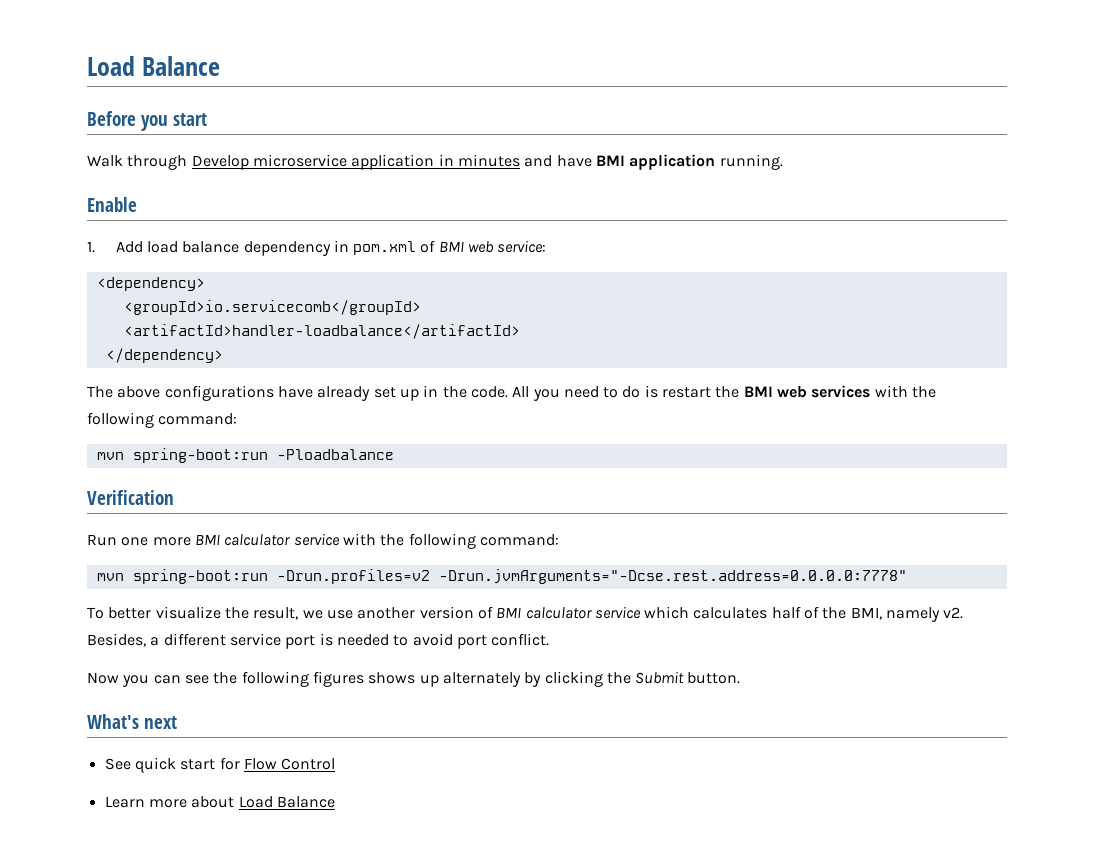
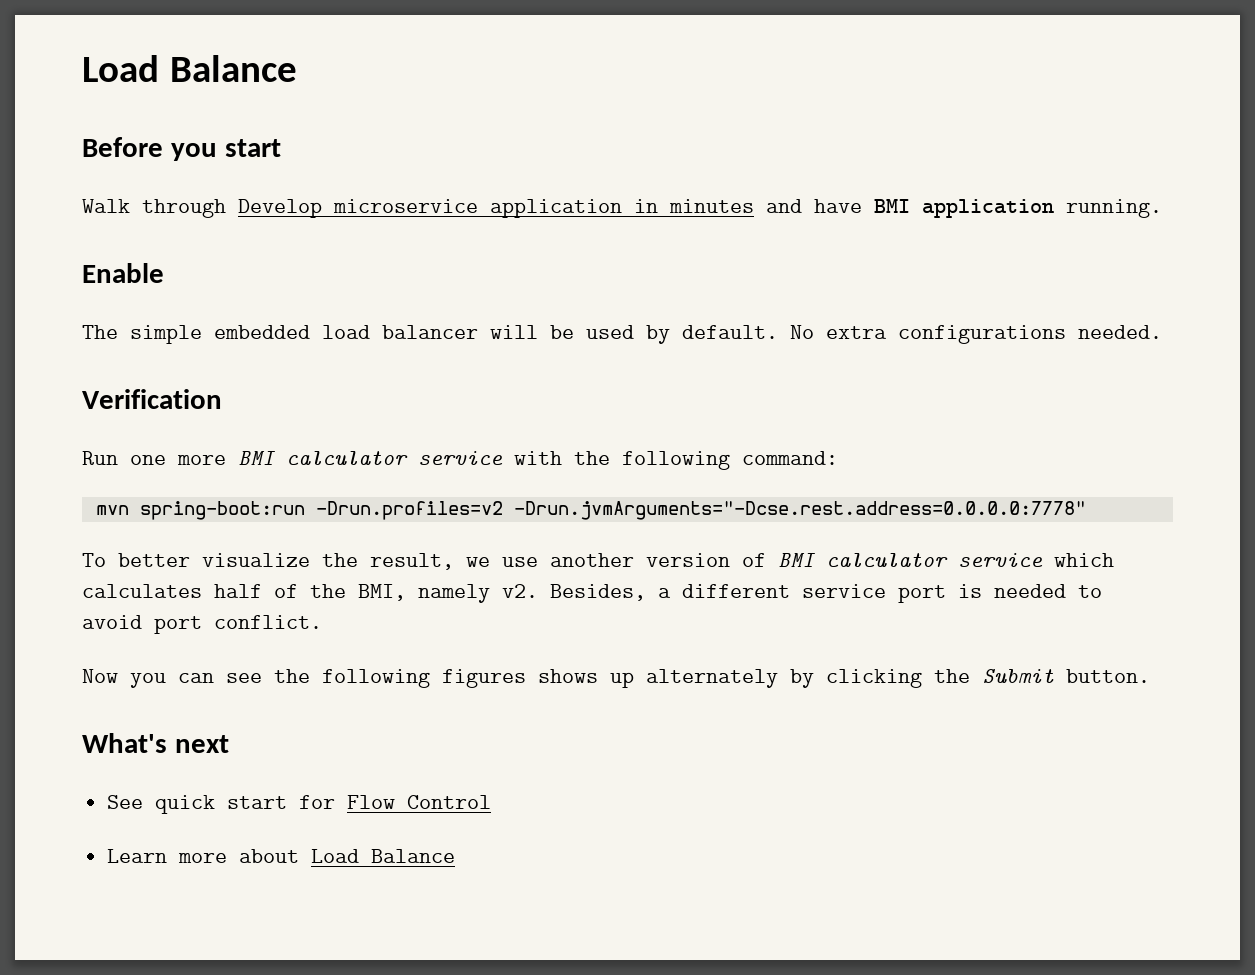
[87,240,547,256] [96,277,205,291] [123,300,421,315] [123,324,520,339] [105,348,223,363] [87,385,937,401] [87,412,238,428] [96,448,394,463] 1. Add load balance dependency in pom.xml of BMI web service: // <dependency> // <groupId>io.servicecomb</groupId> // <artifactId>handler-loadbalance</artifactId> // </dependency> // The above configurations have already set up in the code. All you need to do is restart the BMI web services with the following command: // mvn spring-boot:run -Ploadbalance -> [82,325,1162,344] The simple embedded load balancer will be used by default. No extra configurations needed.

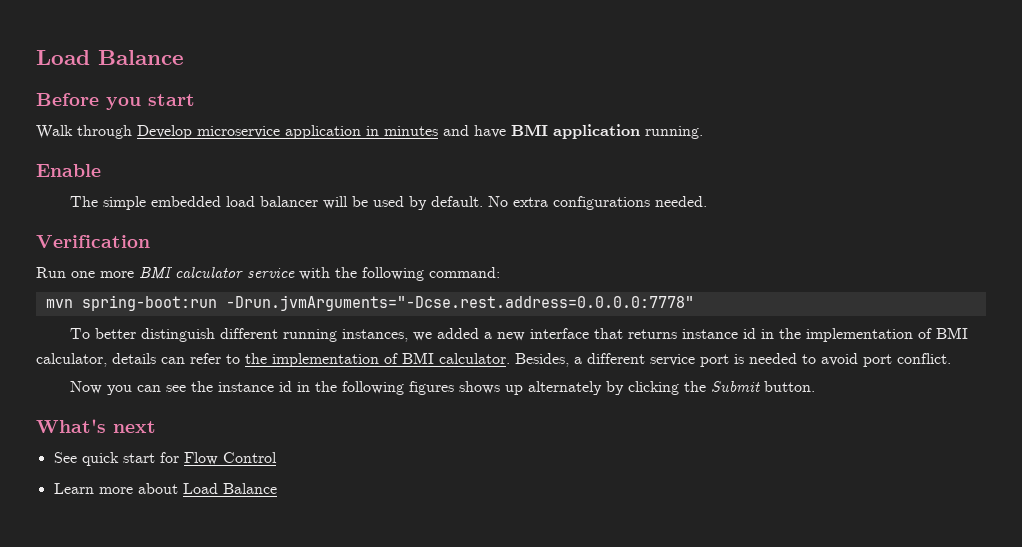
[315,501,503,520] -Drun.profiles=v2 -> (217, 303) none
[202,553,1114,570] [82,584,538,603] visualize the result, we use another version of BMI calculator service which calculates half of the BMI, namely v2. -> [141,327,969,342] [36,352,510,367] distinguish different running instances, we added a new interface that returns instance id in the implementation of BMI calculator, details can refer to the implementation of BMI calculator.
(310, 676) none -> [218,381,338,392] instance id in the

